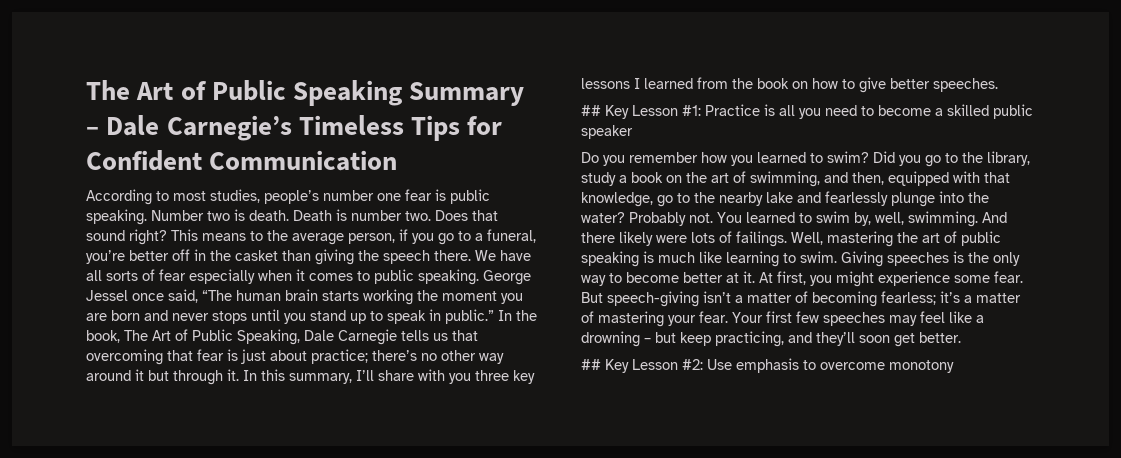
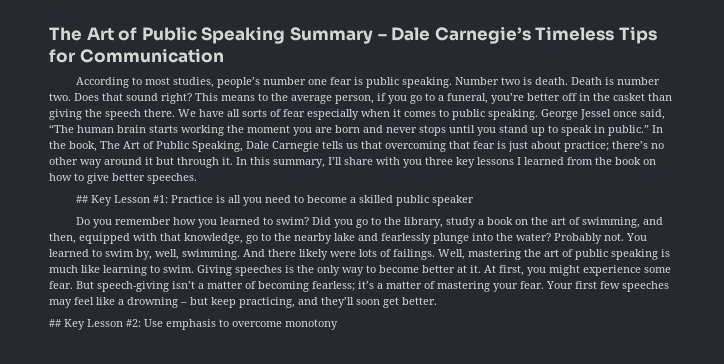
[86,150,202,171] Confident -> (75, 56) none

